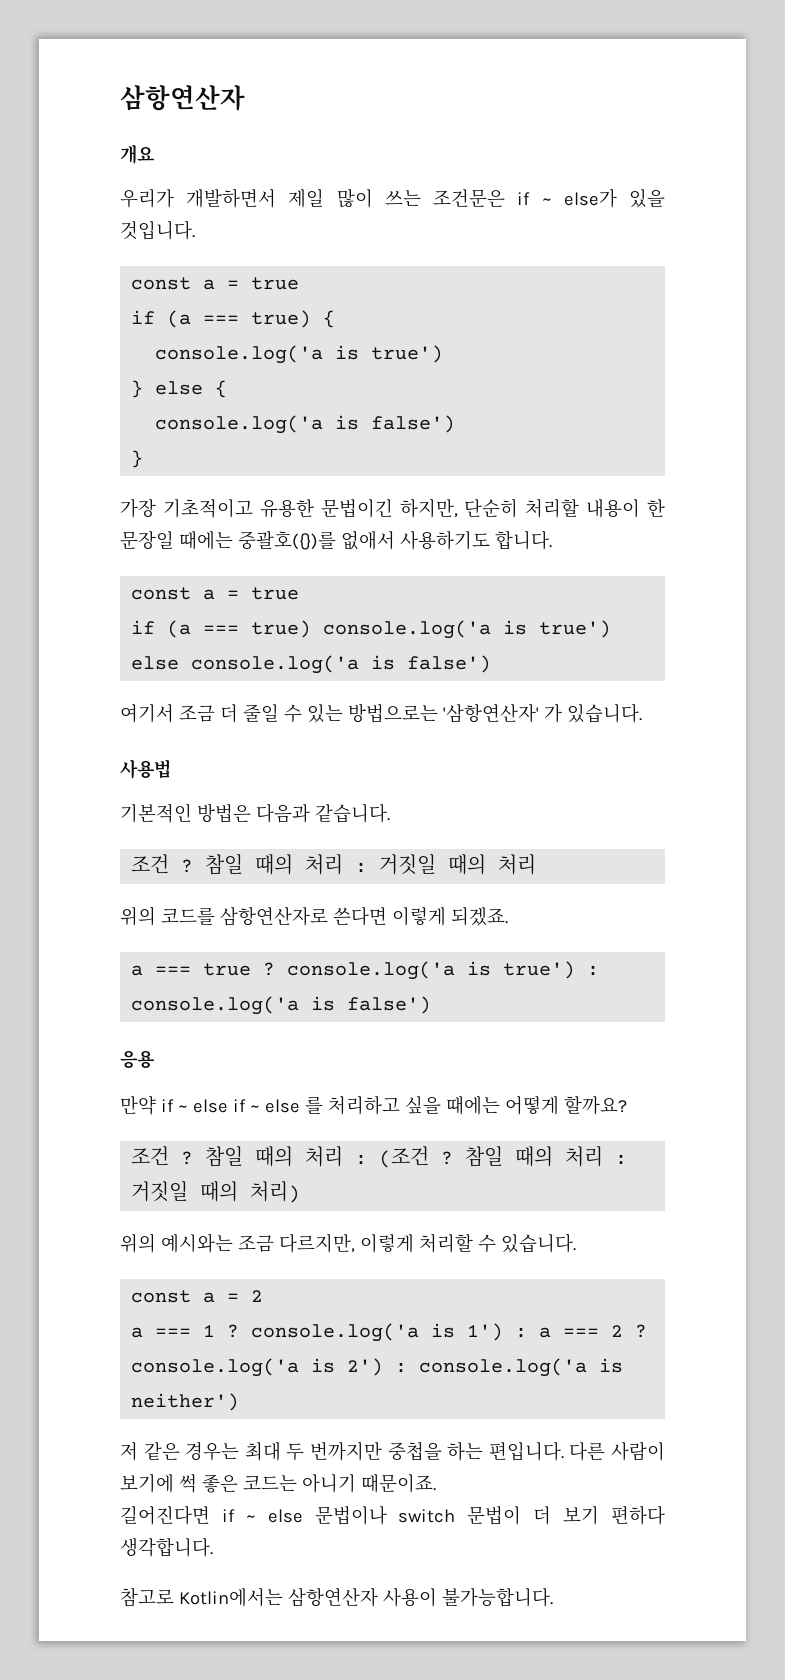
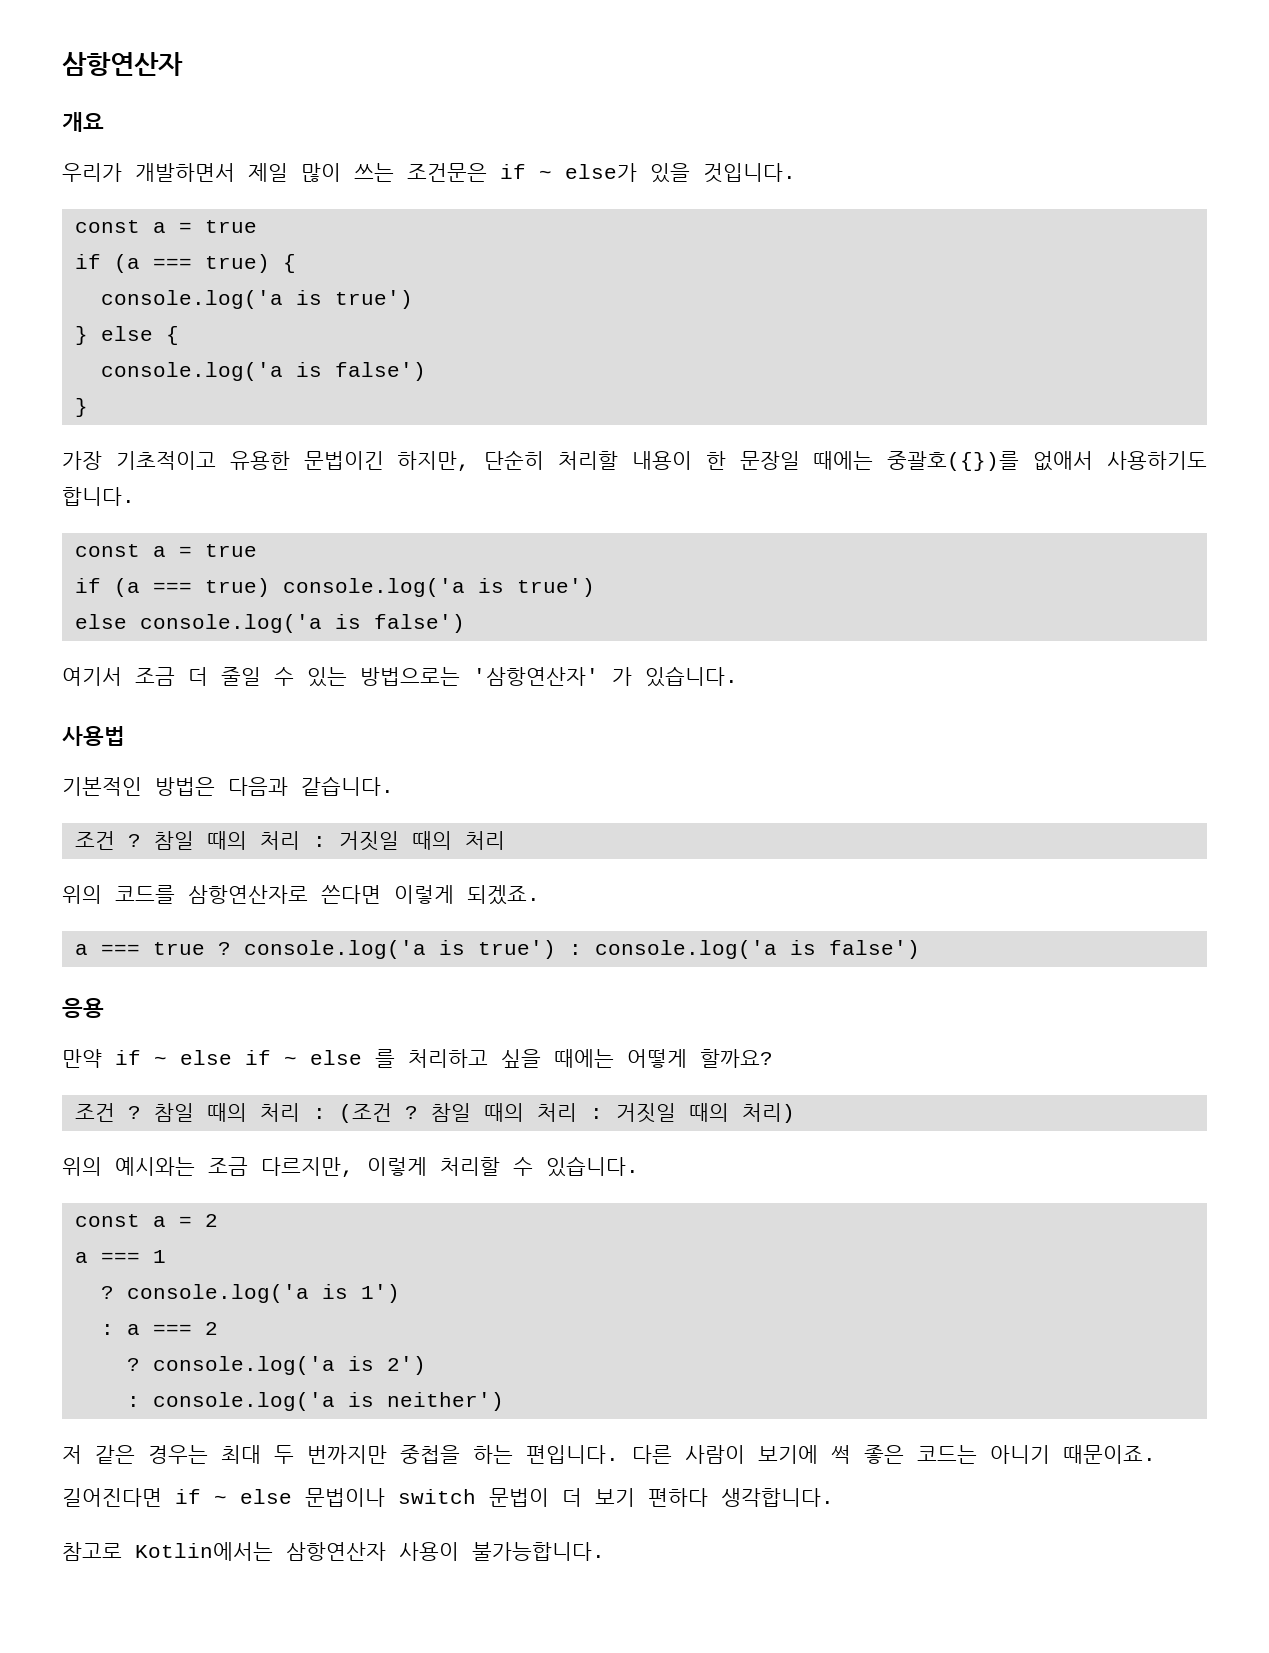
(216, 1331) none -> (166, 1256) //
(504, 1332) none -> (400, 1293) //
(624, 1331) none -> (218, 1328) //
(384, 1367) none -> (426, 1365) //

